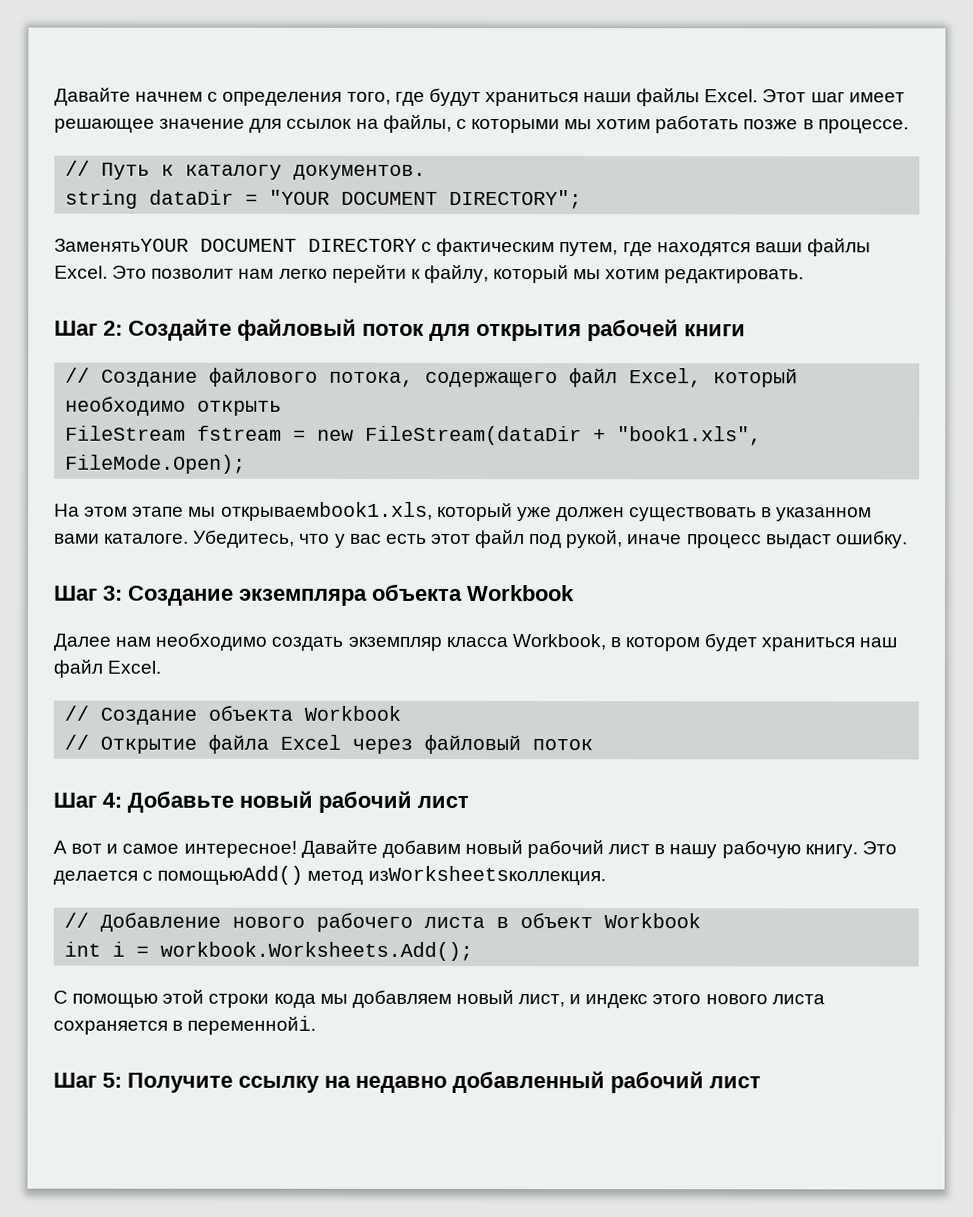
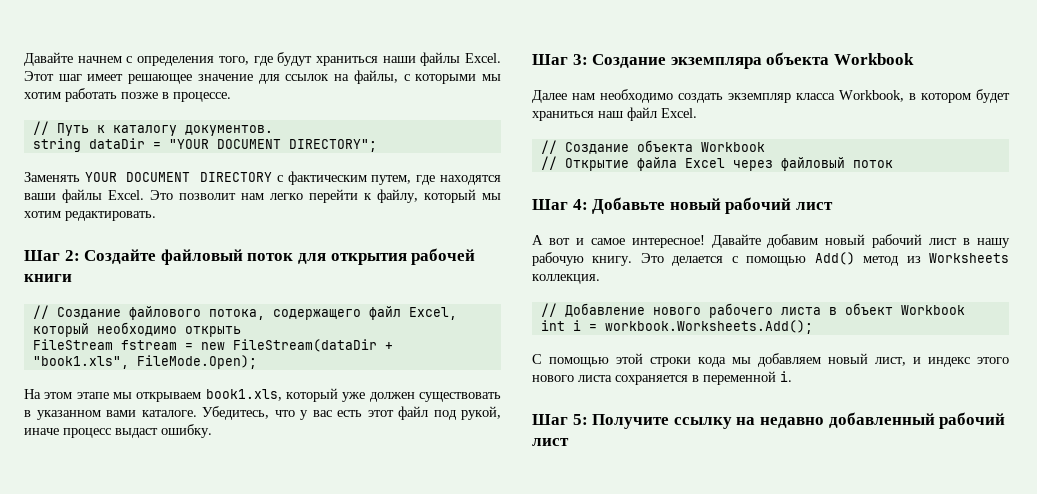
[54,238,189,252] ЗаменятьYOUR -> [24,172,117,182] Заменять YOUR
[220,501,433,521] открываемbook1.xls, -> [136,389,282,402] открываем book1.xls,
[157,865,606,886] помощьюAdd() метод изWorksheetsколлекция. -> [746,252,1010,266] [532,274,600,284] помощью Add() метод из Worksheets коллекция.
[187,1015,317,1035] переменнойi. -> [703,371,792,385] переменной i.

